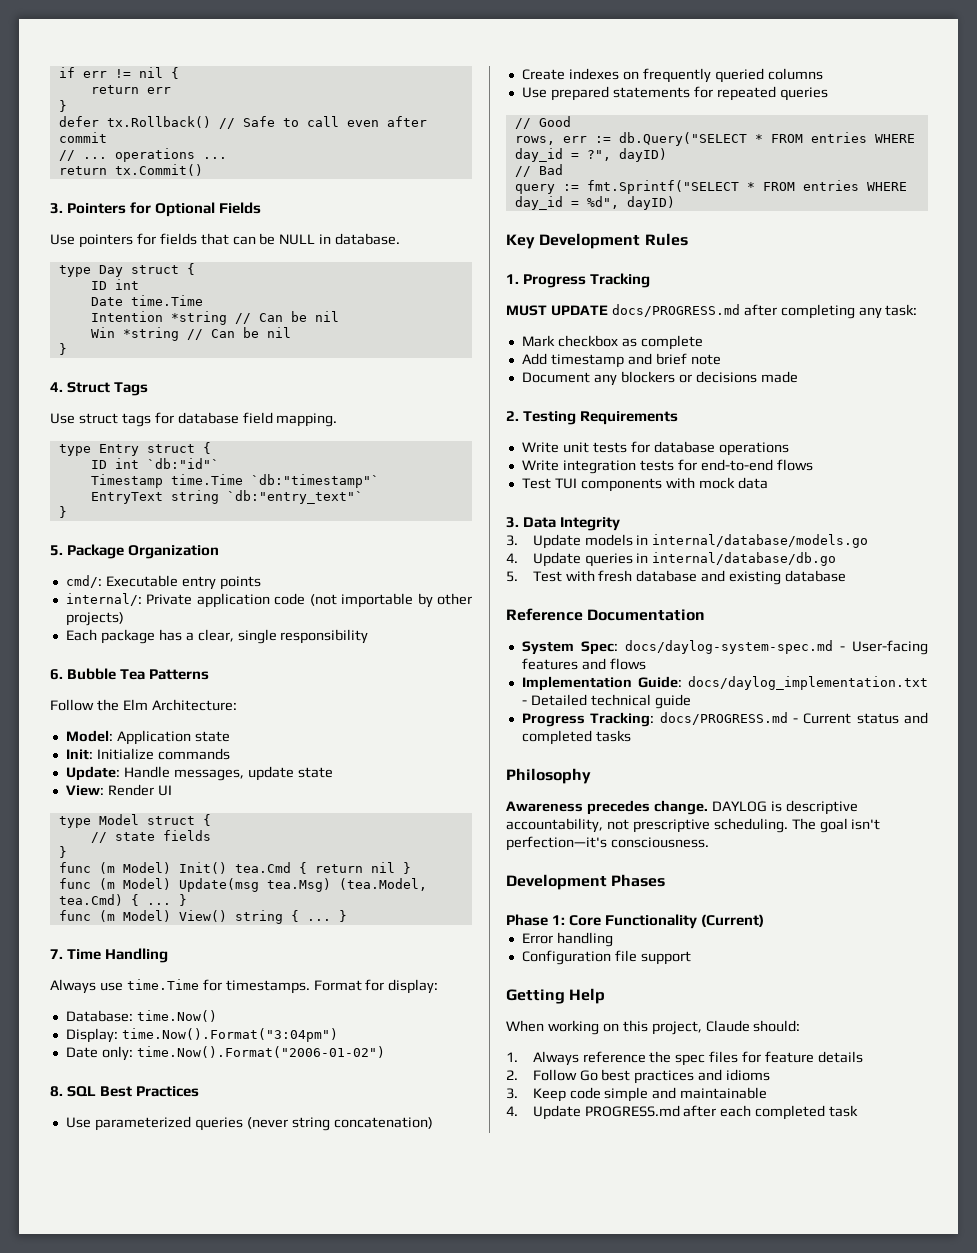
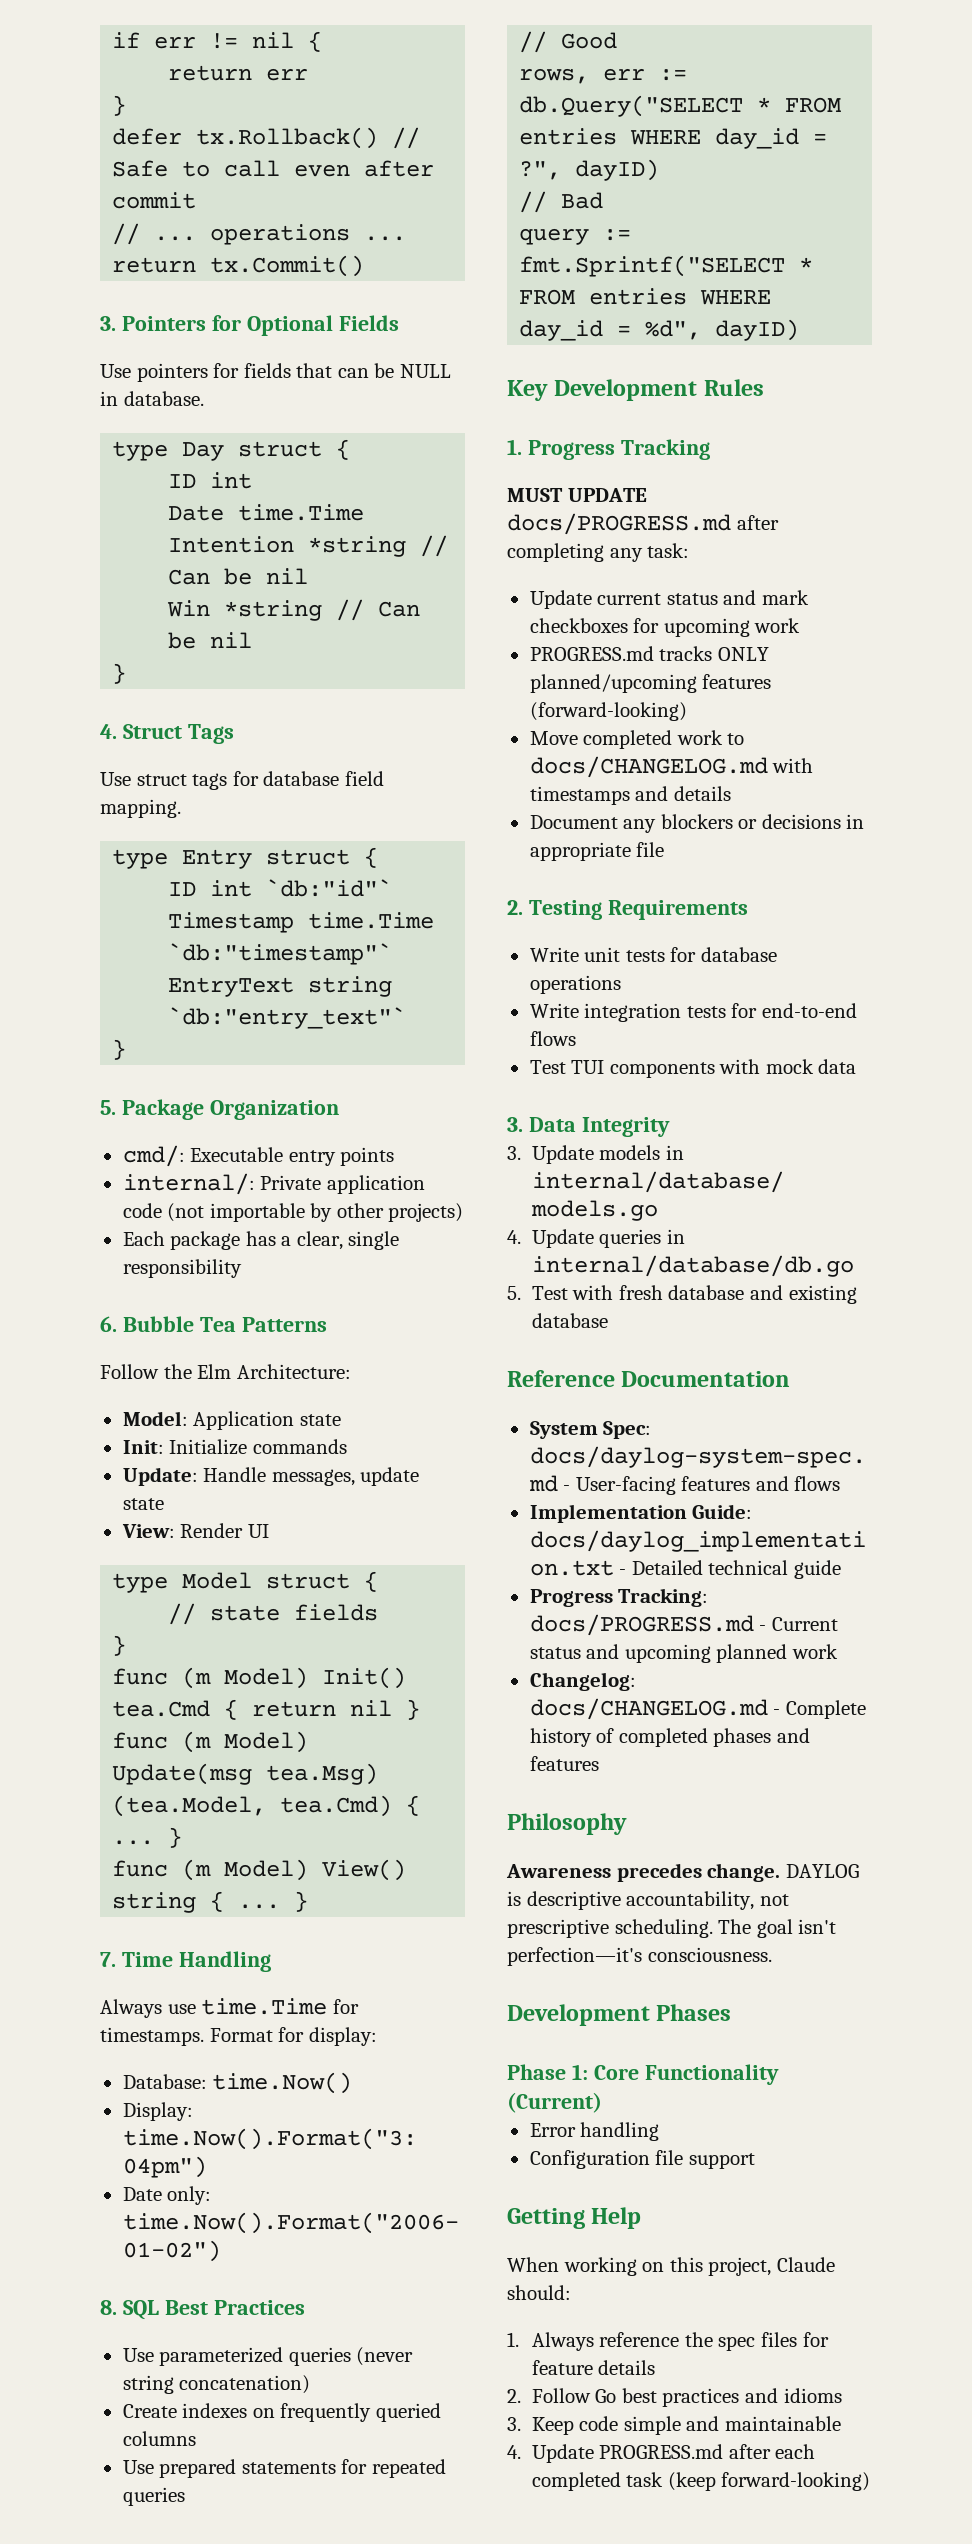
[521,335,703,350] [521,353,721,368] Mark checkbox as complete // Add timestamp and brief note -> [529,590,809,609] [529,618,801,637] [529,646,769,661] [529,674,772,693] [529,702,687,721] [529,730,745,749] [529,756,814,778] [529,786,731,805] Update current status and mark checkboxes for upcoming work // PROGRESS.md tracks ONLY planned/upcoming features (forward-looking) // Move completed work to docs/CHANGELOG.md with timestamps and details
[760,371,798,383] made -> [846,814,865,829] [529,842,665,861] in appropriate file
[521,730,631,745] completed tasks -> [624,1644,838,1663] [529,1672,636,1691] [529,1698,866,1720] [529,1728,810,1747] [529,1756,599,1771] upcoming planned work // Changelog: docs/CHANGELOG.md - Complete history of completed phases and features
(859, 1111) none -> [667,2472,871,2491] (keep forward-looking)

